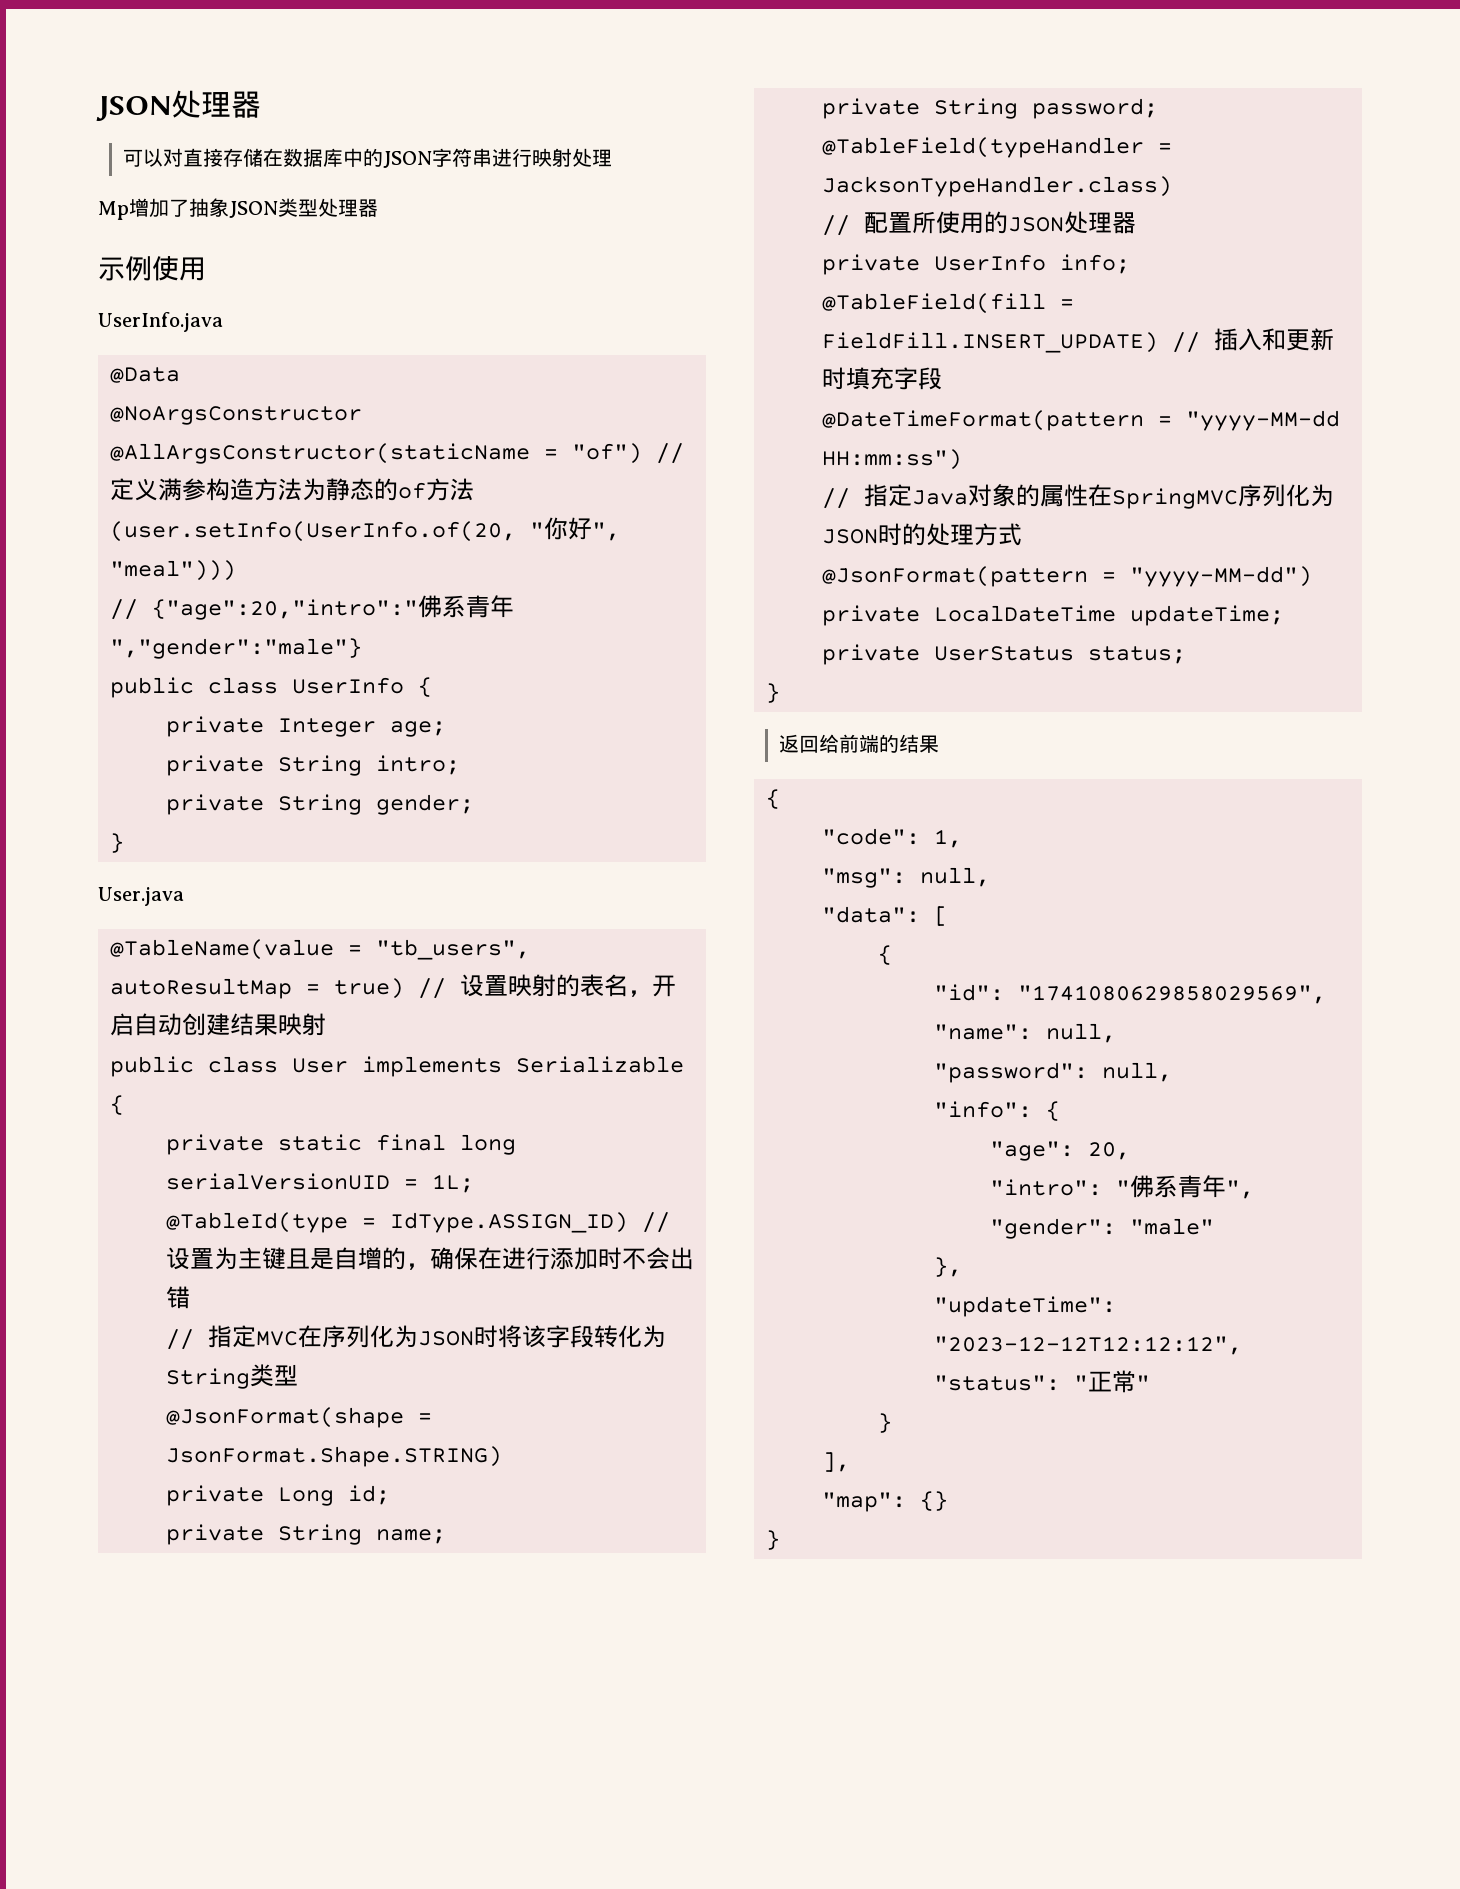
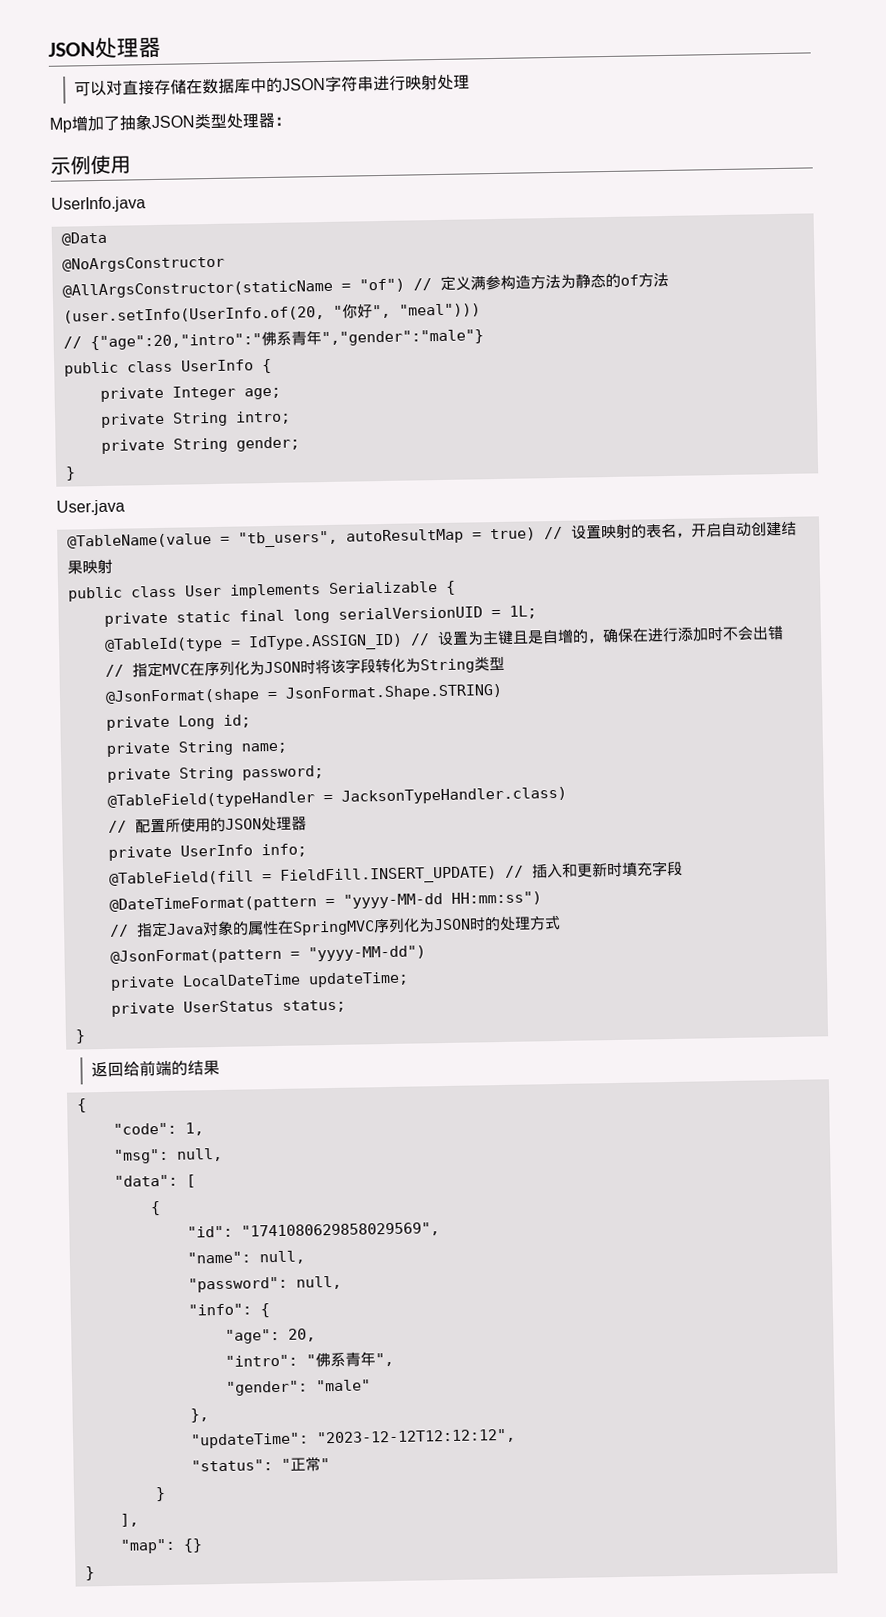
(378, 208) none -> [274,116,291,126] ：

